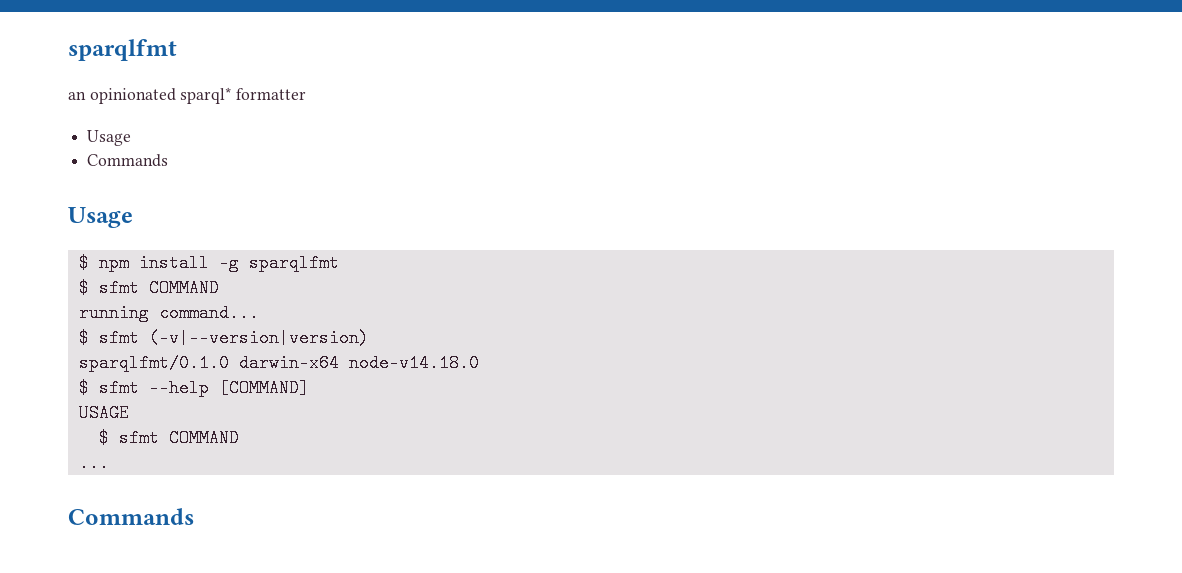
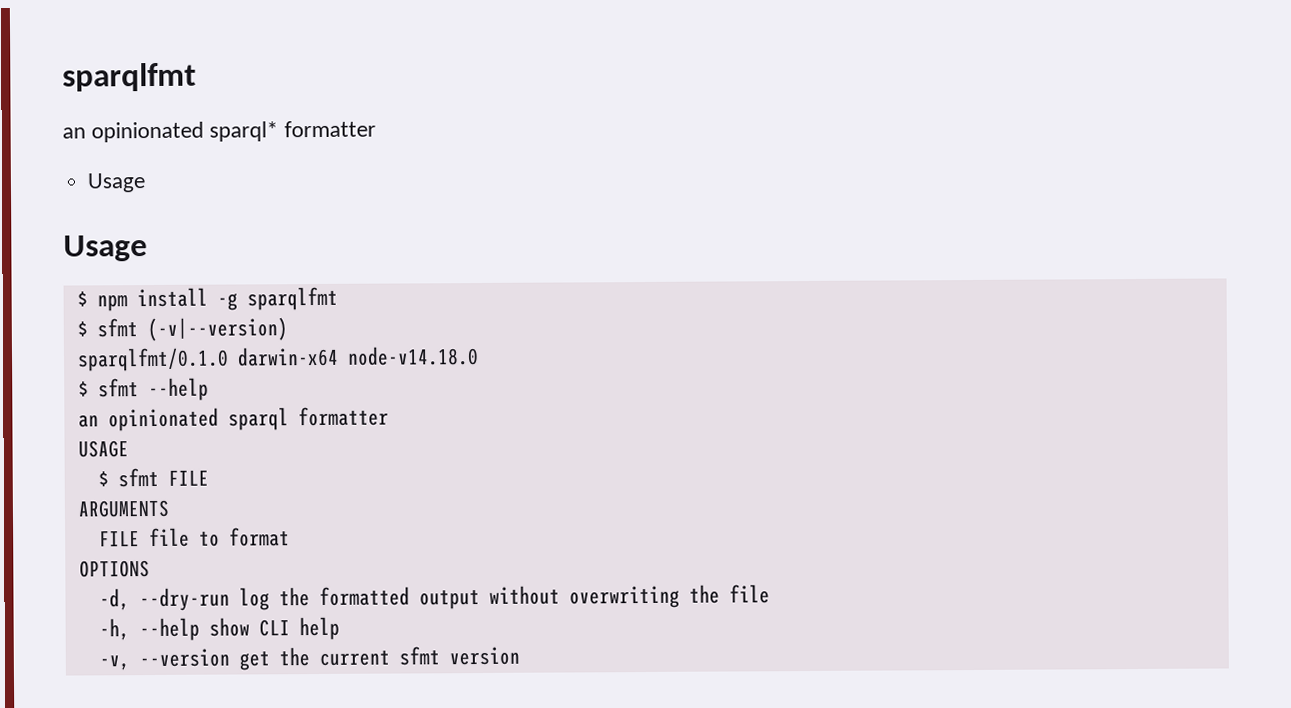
[87,154,169,167] // Commands -> (147, 183) none
[148,279,219,297] [78,304,259,322] [78,329,369,347] COMMAND // running command... // $ sfmt (-v|--version|version) -> [146,317,288,342] (-v|--version)
[218,379,309,397] [COMMAND] -> [77,406,389,432] // an opinionated sparql formatter
[168,429,239,447] [78,454,109,472] [68,508,194,525] COMMAND // ... // Commands -> [167,469,209,486] [77,499,169,518] [98,527,290,548] [78,560,150,578] [98,584,770,612] [98,616,340,642] [98,646,520,671] FILE // ARGUMENTS // FILE file to format // OPTIONS // -d, --dry-run log the formatted output without overwriting the file // -h, --help show CLI help // -v, --version get the current sfmt version

